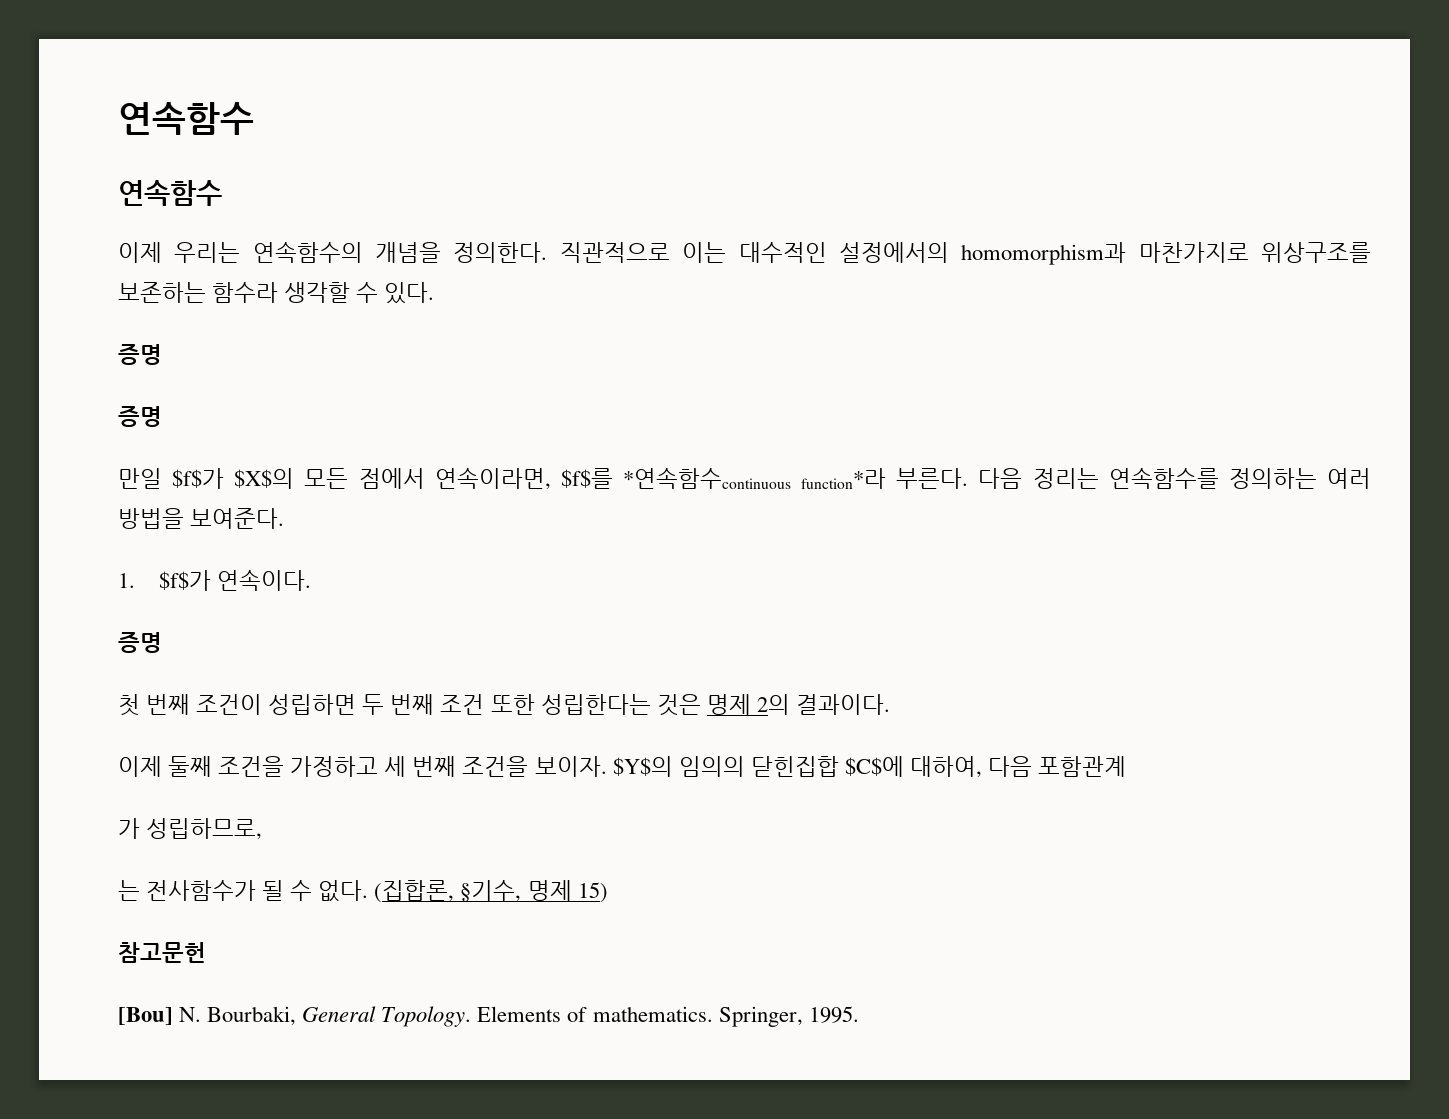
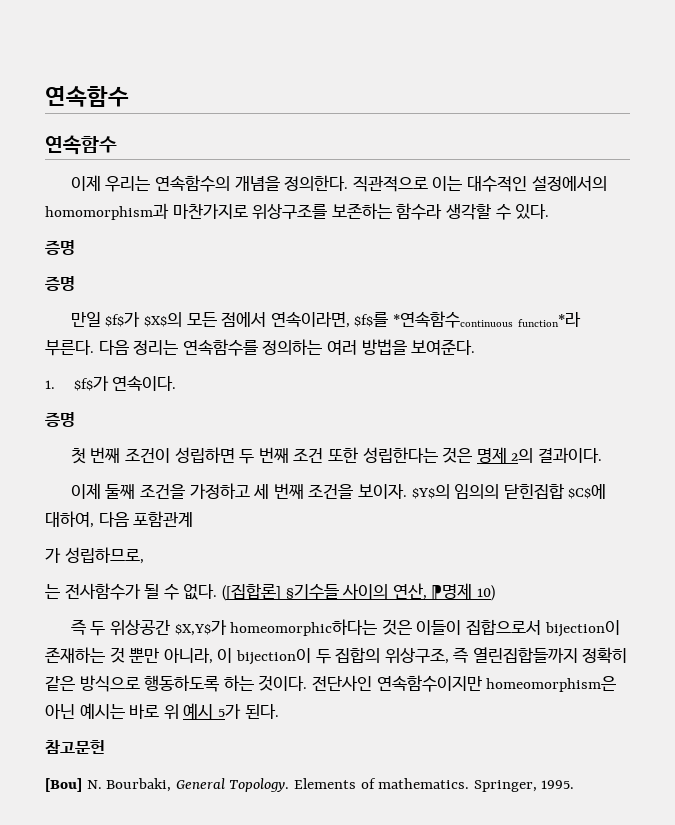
[374,880,608,903] (집합론, §기수, 명제 15) -> [221,583,495,601] [70,619,620,637] [45,647,628,665] [45,675,617,692] [45,703,279,720] ([집합론] §기수들 사이의 연산, ⁋명제 10) // 즉 두 위상공간 $X,Y$가 homeomorphic하다는 것은 이들이 집합으로서 bijection이 존재하는 것 뿐만 아니라, 이 bijection이 두 집합의 위상구조, 즉 열린집합들까지 정확히 같은 방식으로 행동하도록 하는 것이다. 전단사인 연속함수이지만 homeomorphism은 아닌 예시는 바로 위 예시 5가 된다.

